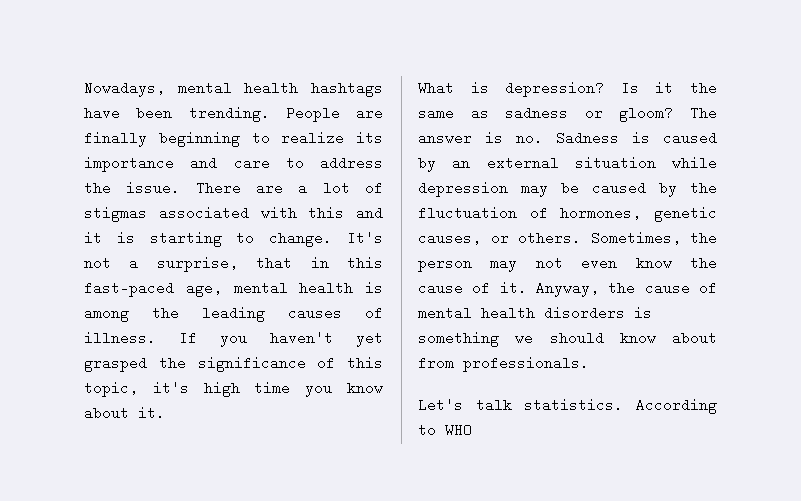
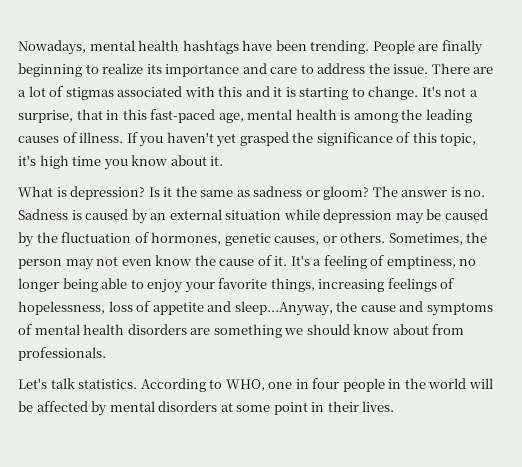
[536,281,690,297] Anyway, the cause -> [290,255,477,269] [18,278,455,293] [18,301,493,316] It's a feeling of emptiness, no longer being able to enjoy your favorite things, increasing feelings of hopelessness, loss of appetite and sleep...Anyway, the cause and symptoms
[634,307,652,318] is -> [190,328,211,335] are
[445,423,472,437] WHO -> [225,378,493,392] [18,401,395,416] WHO, one in four people in the world will be affected by mental disorders at some point in their lives.

